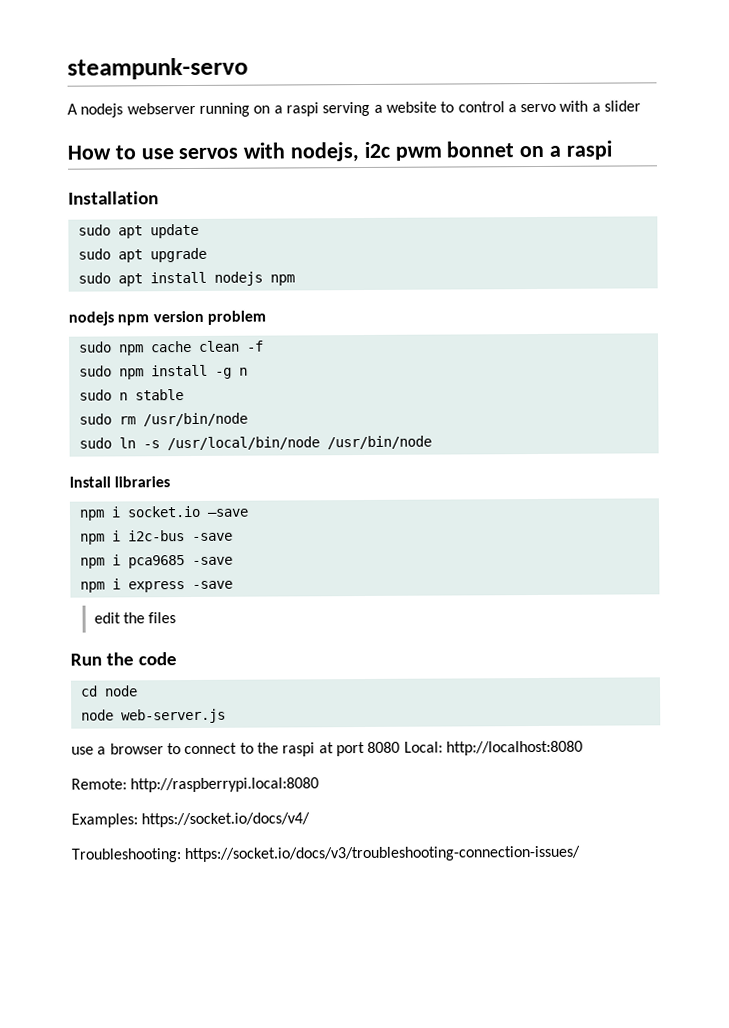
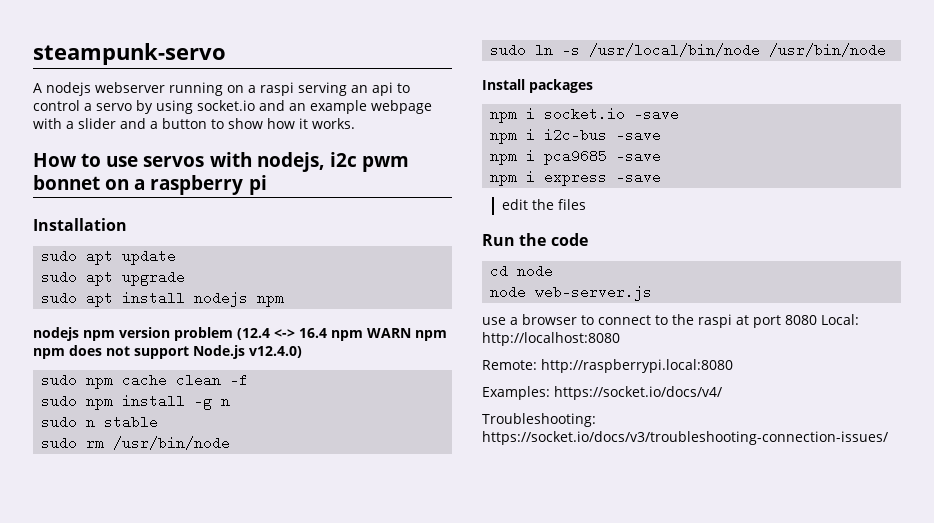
[373,101,437,113] a website -> [351,82,393,96] an api
[559,100,642,112] with a slider -> [136,100,432,114] [33,118,355,129] by using socket.io and an example webpage with a slider and a button to show how it works.
[565,140,612,160] raspi -> [150,175,267,195] raspberry pi
(266, 317) none -> [237,328,447,341] [33,345,302,359] (12.4 <-> 16.4 npm WARN npm npm does not support Node.js v12.4.0)
[114,476,171,488] libraries -> [529,79,593,93] packages

